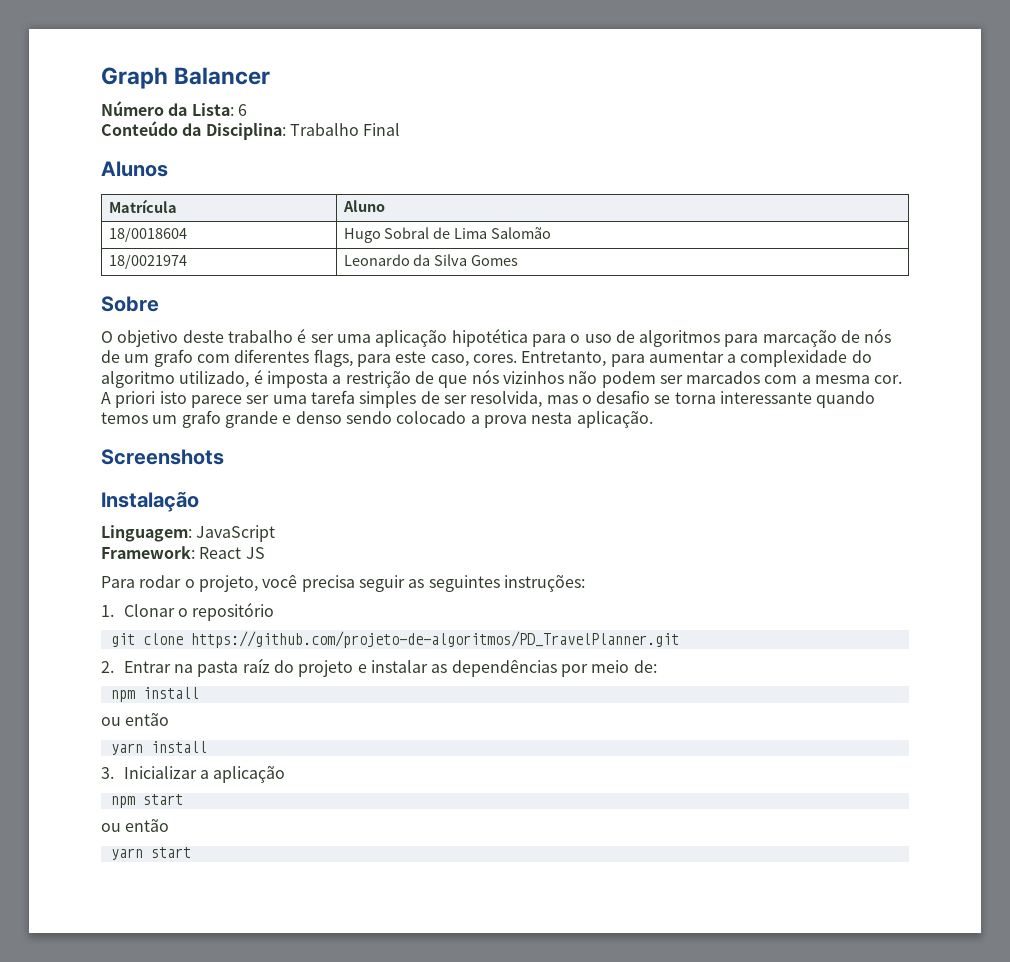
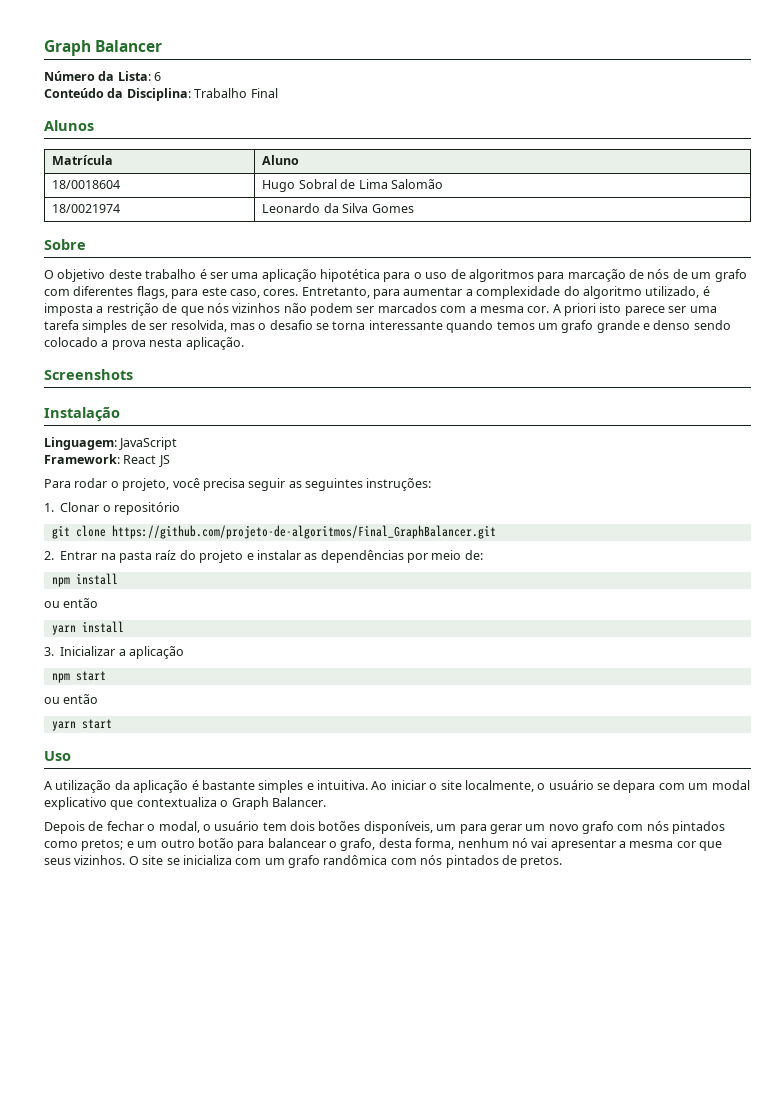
[190,631,679,648] https://github.com/projeto-de-algoritmos/PD_TravelPlanner.git -> [111,525,496,539] https://github.com/projeto-de-algoritmos/Final_GraphBalancer.git
(191, 852) none -> [44,751,71,761] [44,780,750,793] [44,797,326,810] [44,821,726,834] [44,838,723,851] [44,855,563,868] // Uso // A utilização da aplicação é bastante simples e intuitiva. Ao iniciar o site localmente, o usuário se depara com um modal explicativo que contextualiza o Graph Balancer. // Depois de fechar o modal, o usuário tem dois botões disponíveis, um para gerar um novo grafo com nós pintados como pretos; e um outro botão para balancear o grafo, desta forma, nenhum nó vai apresentar a mesma cor que seus vizinhos. O site se inicializa com um grafo randômica com nós pintados de pretos.

